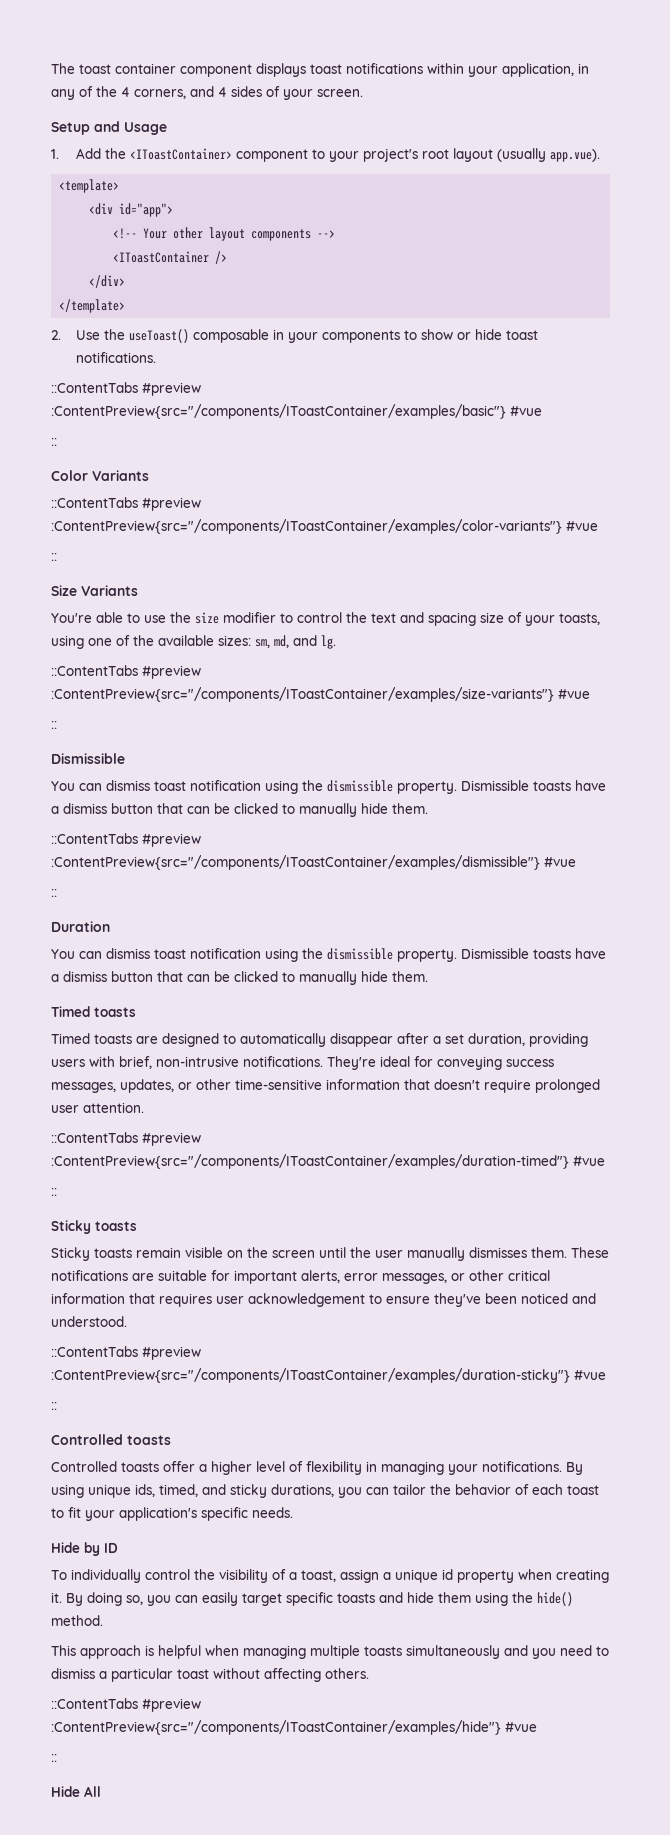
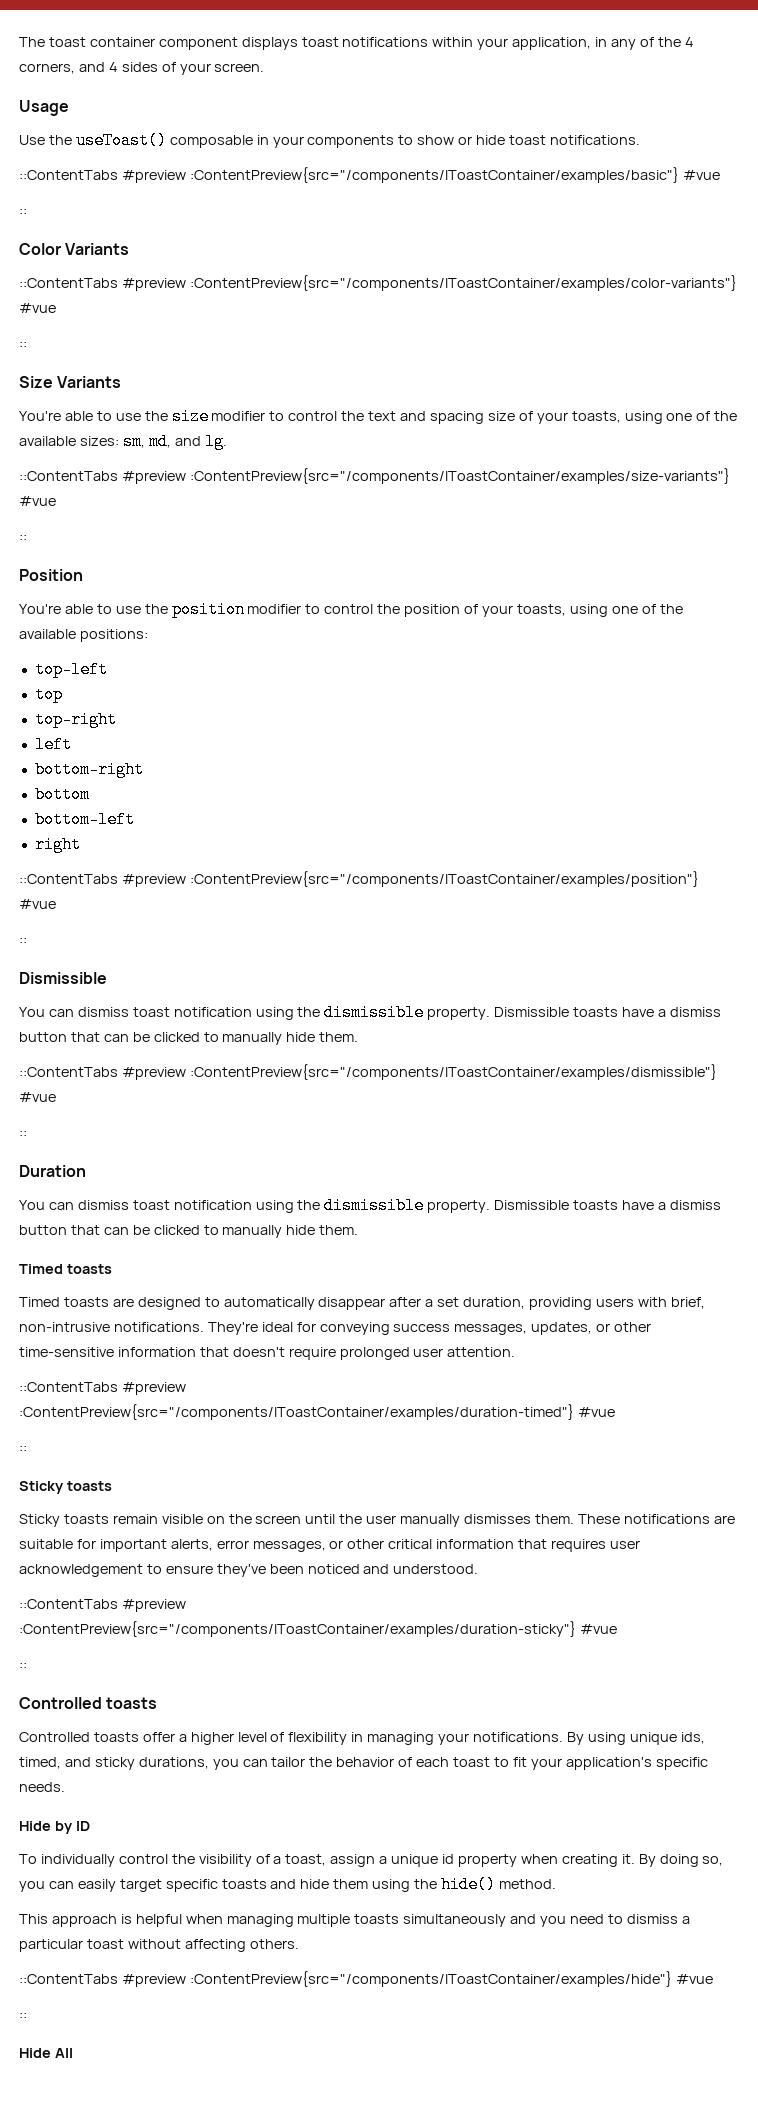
[51,121,120,135] Setup and -> (265, 67) none
[51,148,601,162] [59,179,120,193] [89,203,174,217] [113,227,336,241] [113,251,228,264] [89,275,126,288] [59,299,126,313] [51,330,61,340] 1. Add the <IToastContainer> component to your project's root layout (usually app.vue). // <template> // <div id="app"> // <!-- Your other layout components --> // <IToastContainer /> // </div> // </template> // 2. -> (69, 108) none
(57, 725) none -> [19,569,83,581] [19,601,683,618] [19,629,148,642] [34,661,108,678] [34,686,63,703] [34,711,117,728] [34,736,72,753] [34,761,144,778] [34,786,90,803] [34,811,135,828] [34,836,81,853] [19,871,699,887] [19,899,56,909] [19,937,27,944] // Position // You're able to use the position modifier to control the position of your toasts, using one of the available positions: // top-left // top // top-right // left // bottom-right // bottom // bottom-left // right // ::ContentTabs #preview :ContentPreview{src="/components/IToastContainer/examples/position"} #vue // ::

